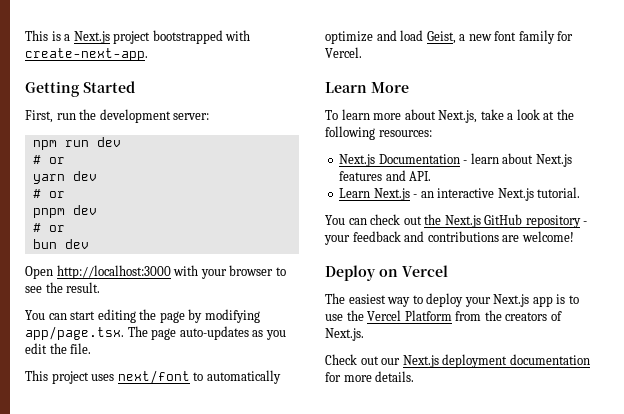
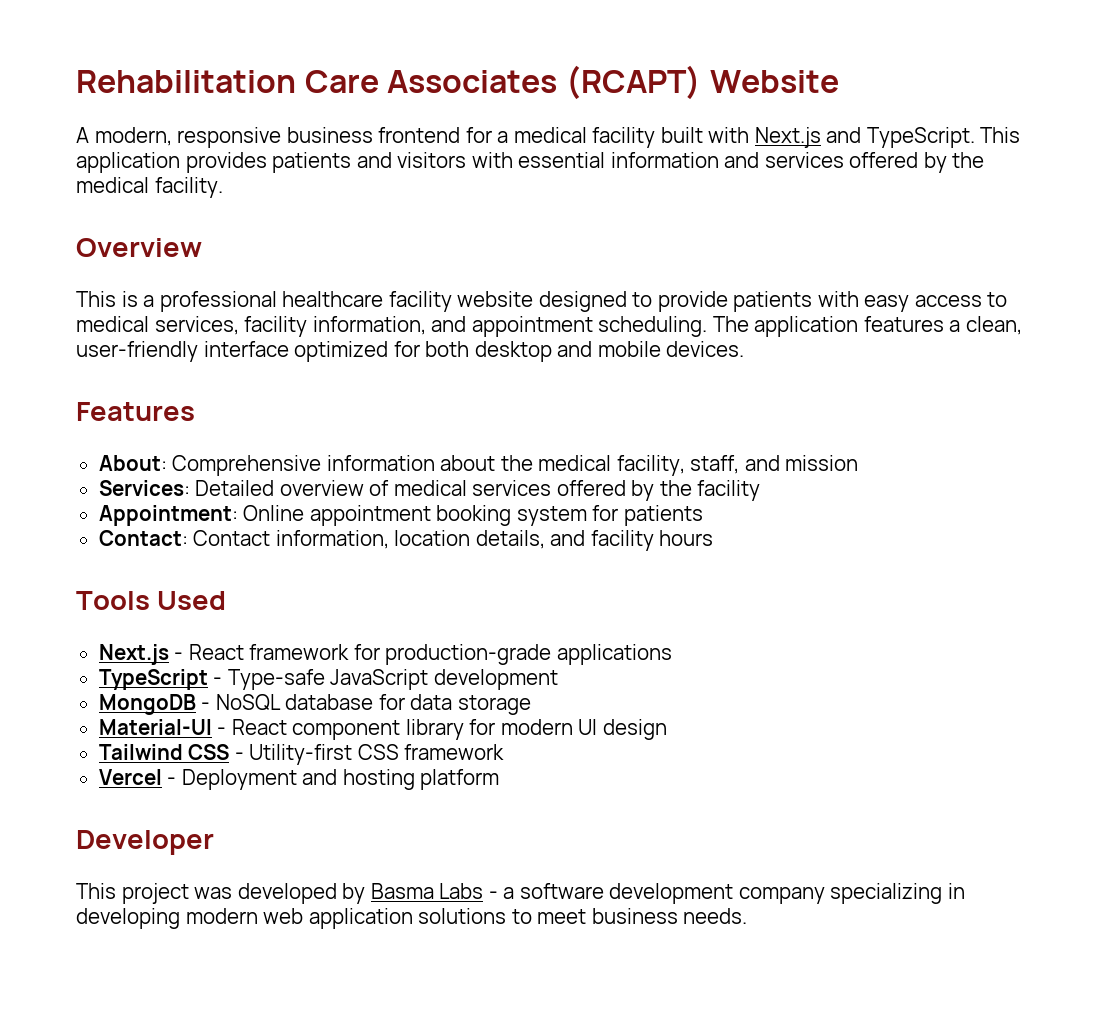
[25,30,251,44] [25,48,148,61] [25,81,135,97] [25,109,210,123] [32,137,121,150] [32,155,65,164] [32,171,97,184] [32,189,65,198] [32,205,97,218] [32,223,65,232] [32,239,89,249] [25,265,286,279] [25,282,101,293] [25,309,260,323] [25,326,286,340] [25,343,92,354] [25,370,281,384] [325,30,574,44] [325,47,362,58] [325,82,409,93] [325,109,574,123] [325,126,432,140] [339,153,572,167] [339,170,432,181] [339,187,581,201] [325,214,588,228] [324,231,574,245] [325,265,448,281] [325,293,579,307] [325,310,562,321] [325,328,364,341] [325,354,590,368] [325,371,415,382] This is a Next.js project bootstrapped with create-next-app. // Getting Started // First, run the development server: // npm run dev // # or // yarn dev // # or // pnpm dev // # or // bun dev // Open http://localhost:3000 with your browser to see the result. // You can start editing the page by modifying app/page.tsx. The page auto-updates as you edit the file. // This project uses next/font to automatically optimize and load Geist, a new font family for Vercel. // Learn More // To learn more about Next.js, take a look at the following resources: // Next.js Documentation - learn about Next.js features and API. // Learn Next.js - an interactive Next.js tutorial. // You can check out the Next.js GitHub repository - your feedback and contributions are welcome! // Deploy on Vercel // The easiest way to deploy your Next.js app is to use the Vercel Platform from the creators of Next.js. // Check out our Next.js deployment documentation for more details. -> [76,65,839,100] [76,127,1021,148] [76,152,985,173] [76,177,223,198] [76,238,202,257] [76,291,1008,312] [76,316,1022,337] [76,341,745,362] [76,402,195,421] [98,455,859,476] [98,480,761,501] [98,505,703,526] [98,530,714,551] [76,591,227,610] [98,644,672,665] [98,669,558,690] [98,694,531,715] [98,719,667,740] [98,744,505,765] [98,769,500,790] [76,830,214,855] [76,883,965,904] [76,908,748,929] Rehabilitation Care Associates (RCAPT) Website // A modern, responsive business frontend for a medical facility built with Next.js and TypeScript. This application provides patients and visitors with essential information and services offered by the medical facility. // Overview // This is a professional healthcare facility website designed to provide patients with easy access to medical services, facility information, and appointment scheduling. The application features a clean, user-friendly interface optimized for both desktop and mobile devices. // Features // About: Comprehensive information about the medical facility, staff, and mission // Services: Detailed overview of medical services offered by the facility // Appointment: Online appointment booking system for patients // Contact: Contact information, location details, and facility hours // Tools Used // Next.js - React framework for production-grade applications // TypeScript - Type-safe JavaScript development // MongoDB - NoSQL database for data storage // Material-UI - React component library for modern UI design // Tailwind CSS - Utility-first CSS framework // Vercel - Deployment and hosting platform // Developer // This project was developed by Basma Labs - a software development company specializing in developing modern web application solutions to meet business needs.

